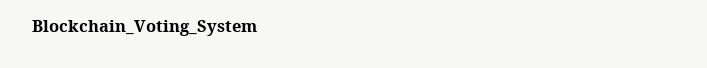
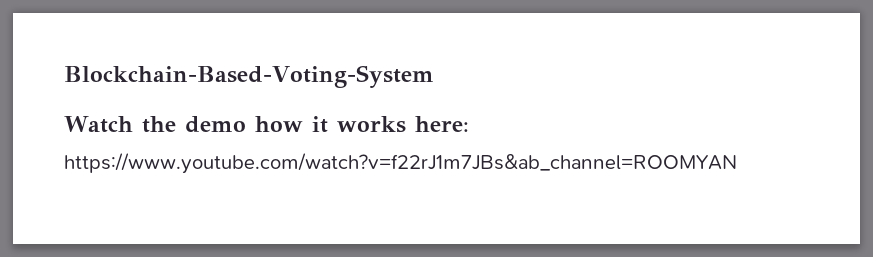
[32,20,257,36] Blockchain_Voting_System -> [64,65,434,88] [64,116,469,133] [64,153,737,174] Blockchain-Based-Voting-System // Watch the demo how it works here: // https://www.youtube.com/watch?v=f22rJ1m7JBs&ab_channel=ROOMYAN

